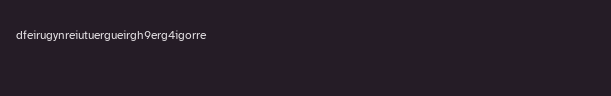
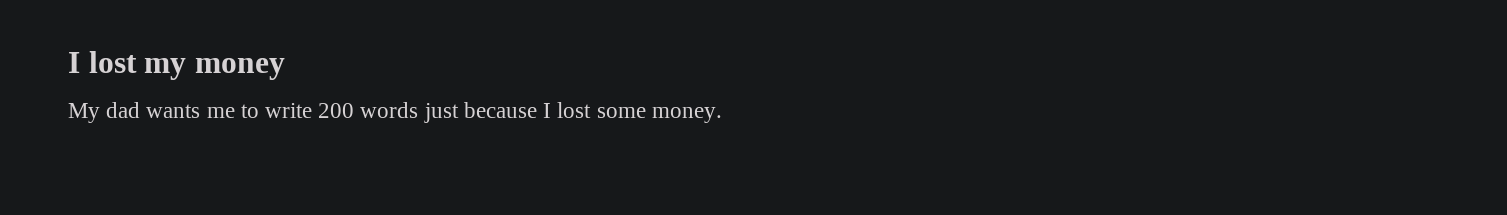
[16,30,207,41] dfeirugynreiutuergueirgh9erg4igorre -> [68,51,285,80] [68,102,722,123] I lost my money // My dad wants me to write 200 words just because I lost some money.

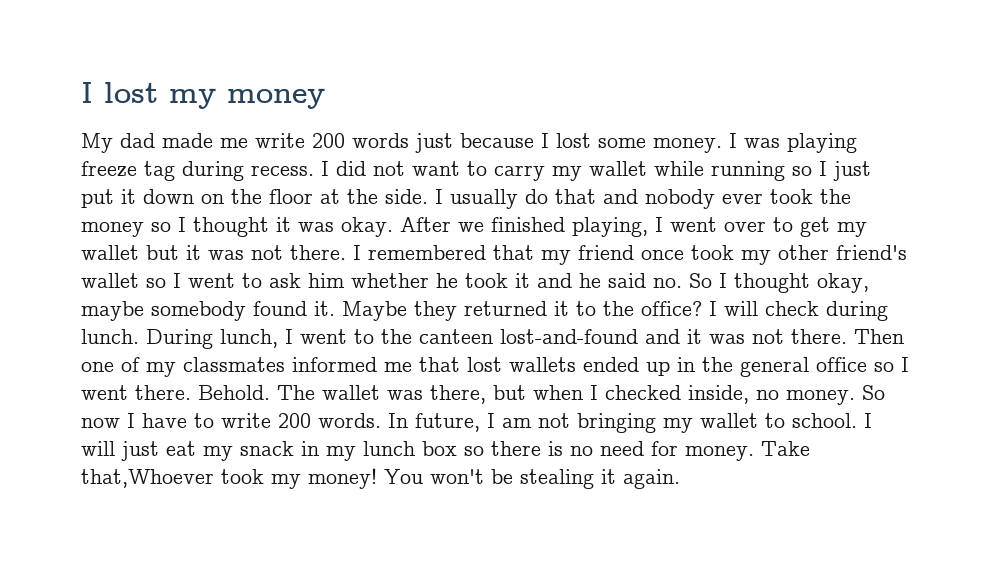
[146,104,259,118] wants me to -> [162,133,248,148] made me
(722, 115) none -> [729,133,857,153] [81,161,871,181] [81,189,851,209] [81,217,867,237] [81,245,907,265] [81,273,869,293] [81,301,888,321] [81,329,904,349] [81,357,909,377] [81,385,885,405] [81,413,872,433] [81,441,810,461] [81,468,680,489] I was playing freeze tag during recess. I did not want to carry my wallet while running so I just put it down on the floor at the side. I usually do that and nobody ever took the money so I thought it was okay. After we finished playing, I went over to get my wallet but it was not there. I remembered that my friend once took my other friend's wallet so I went to ask him whether he took it and he said no. So I thought okay, maybe somebody found it. Maybe they returned it to the office? I will check during lunch. During lunch, I went to the canteen lost-and-found and it was not there. Then one of my classmates informed me that lost wallets ended up in the general office so I went there. Behold. The wallet was there, but when I checked inside, no money. So now I have to write 200 words. In future, I am not bringing my wallet to school. I will just eat my snack in my lunch box so there is no need for money. Take that,Whoever took my money! You won't be stealing it again.

